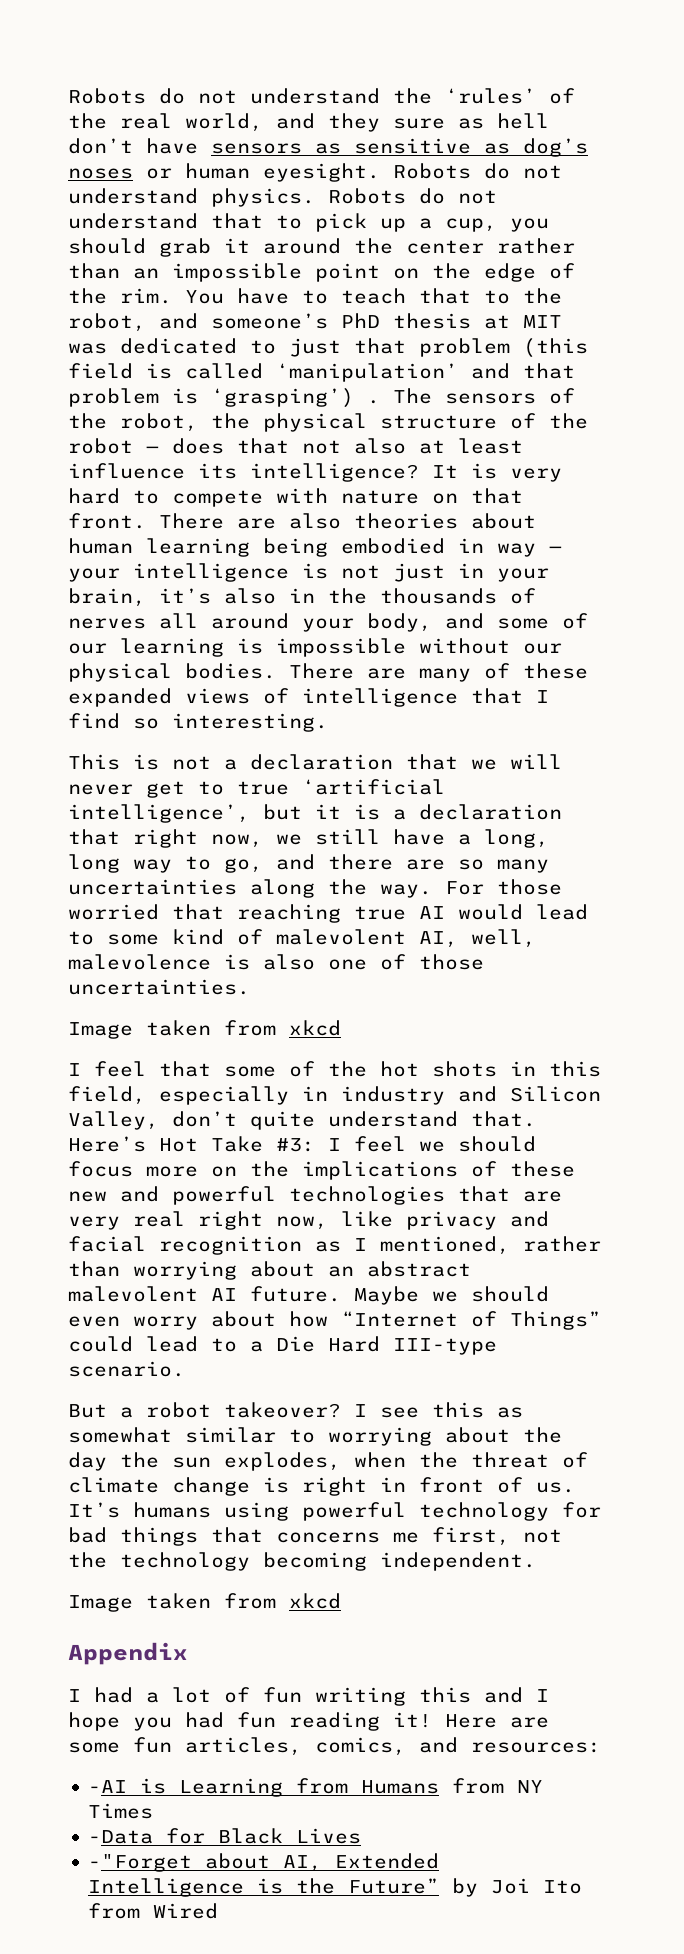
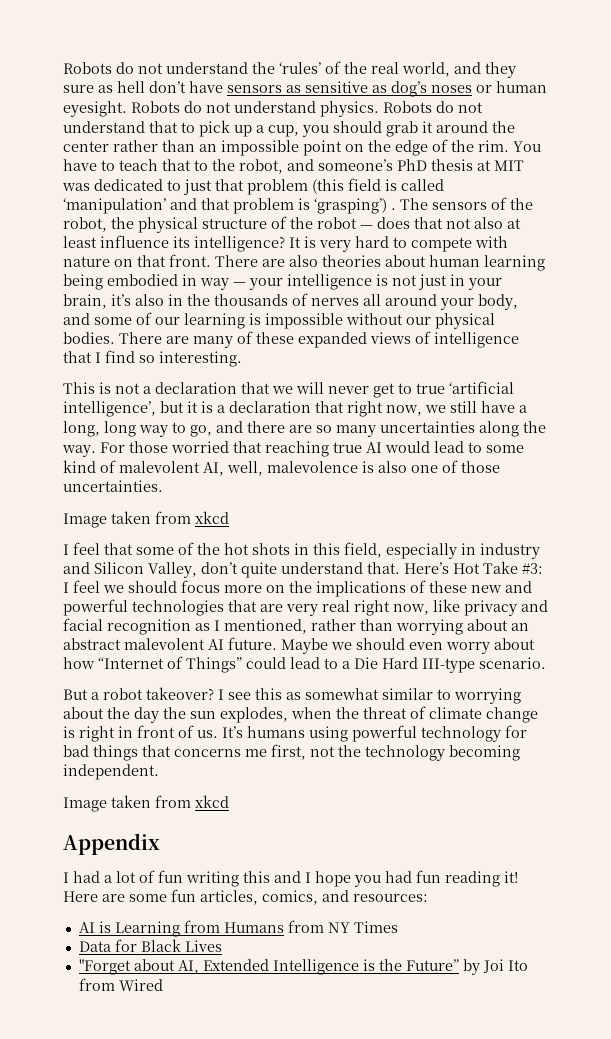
[88,1780,128,1793] -AI -> [78,922,95,933] AI
[88,1830,154,1844] -Data -> [78,941,111,952] Data
[88,1854,193,1872] -"Forget -> [78,959,131,975] "Forget

